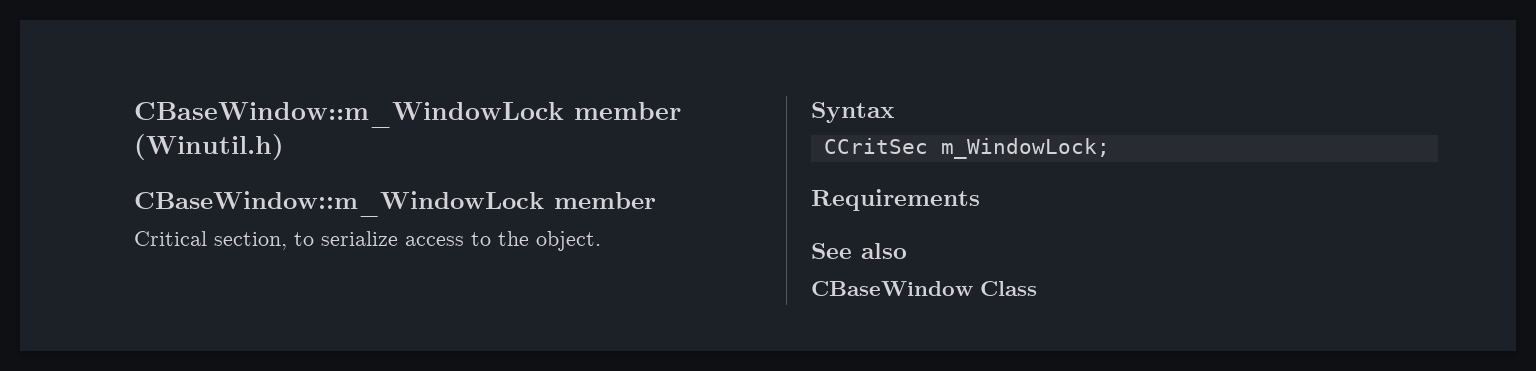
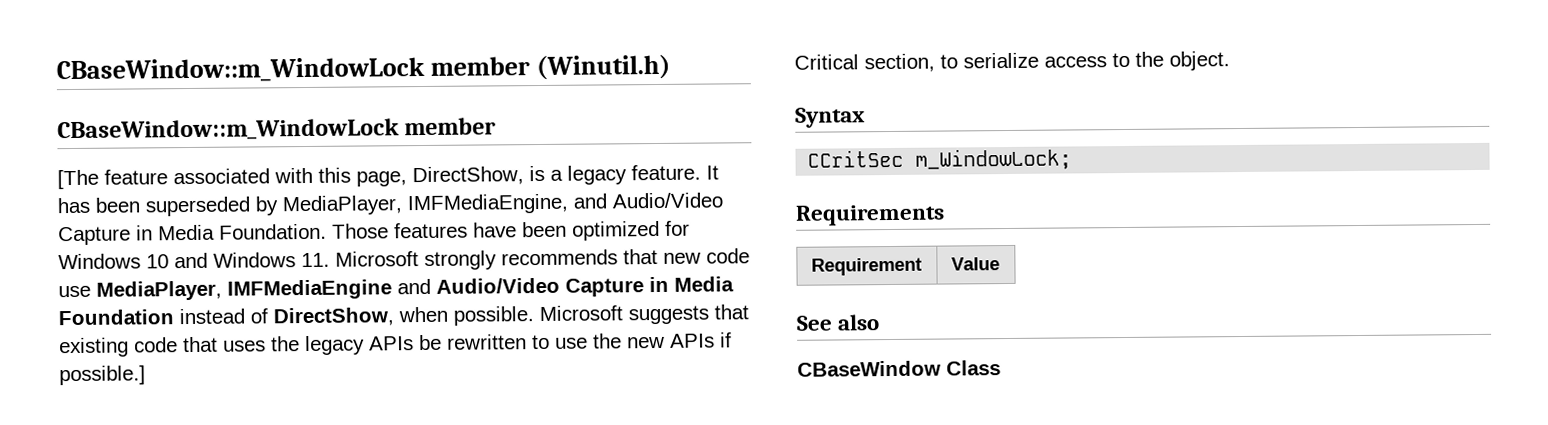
(656, 200) none -> [57,164,719,190] [57,192,723,217] [58,220,690,246] [58,248,750,270] [58,276,734,301] [58,304,749,327] [59,332,732,358] [59,365,146,386] // [The feature associated with this page, DirectShow, is a legacy feature. It has been superseded by MediaPlayer, IMFMediaEngine, and Audio/Video Capture in Media Foundation. Those features have been optimized for Windows 10 and Windows 11. Microsoft strongly recommends that new code use MediaPlayer, IMFMediaEngine and Audio/Video Capture in Media Foundation instead of DirectShow, when possible. Microsoft suggests that existing code that uses the legacy APIs be rewritten to use the new APIs if possible.]
(980, 200) none -> [810,257,922,276] [950,257,1000,271] // Requirement | Value

